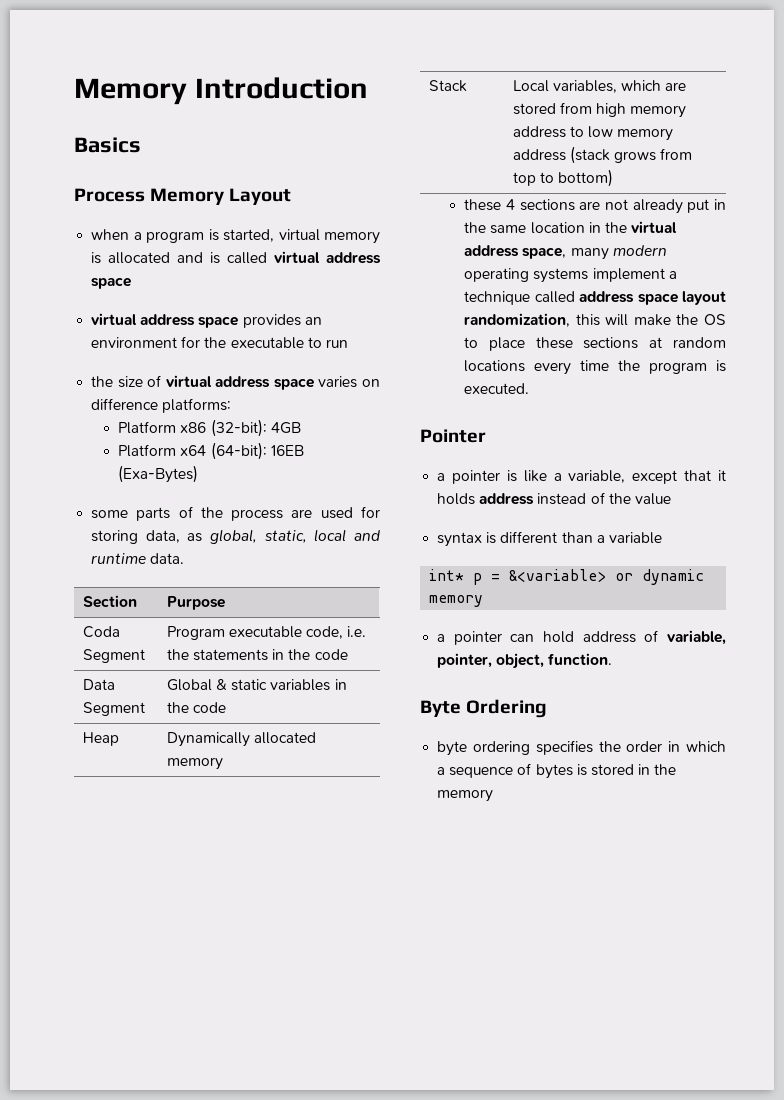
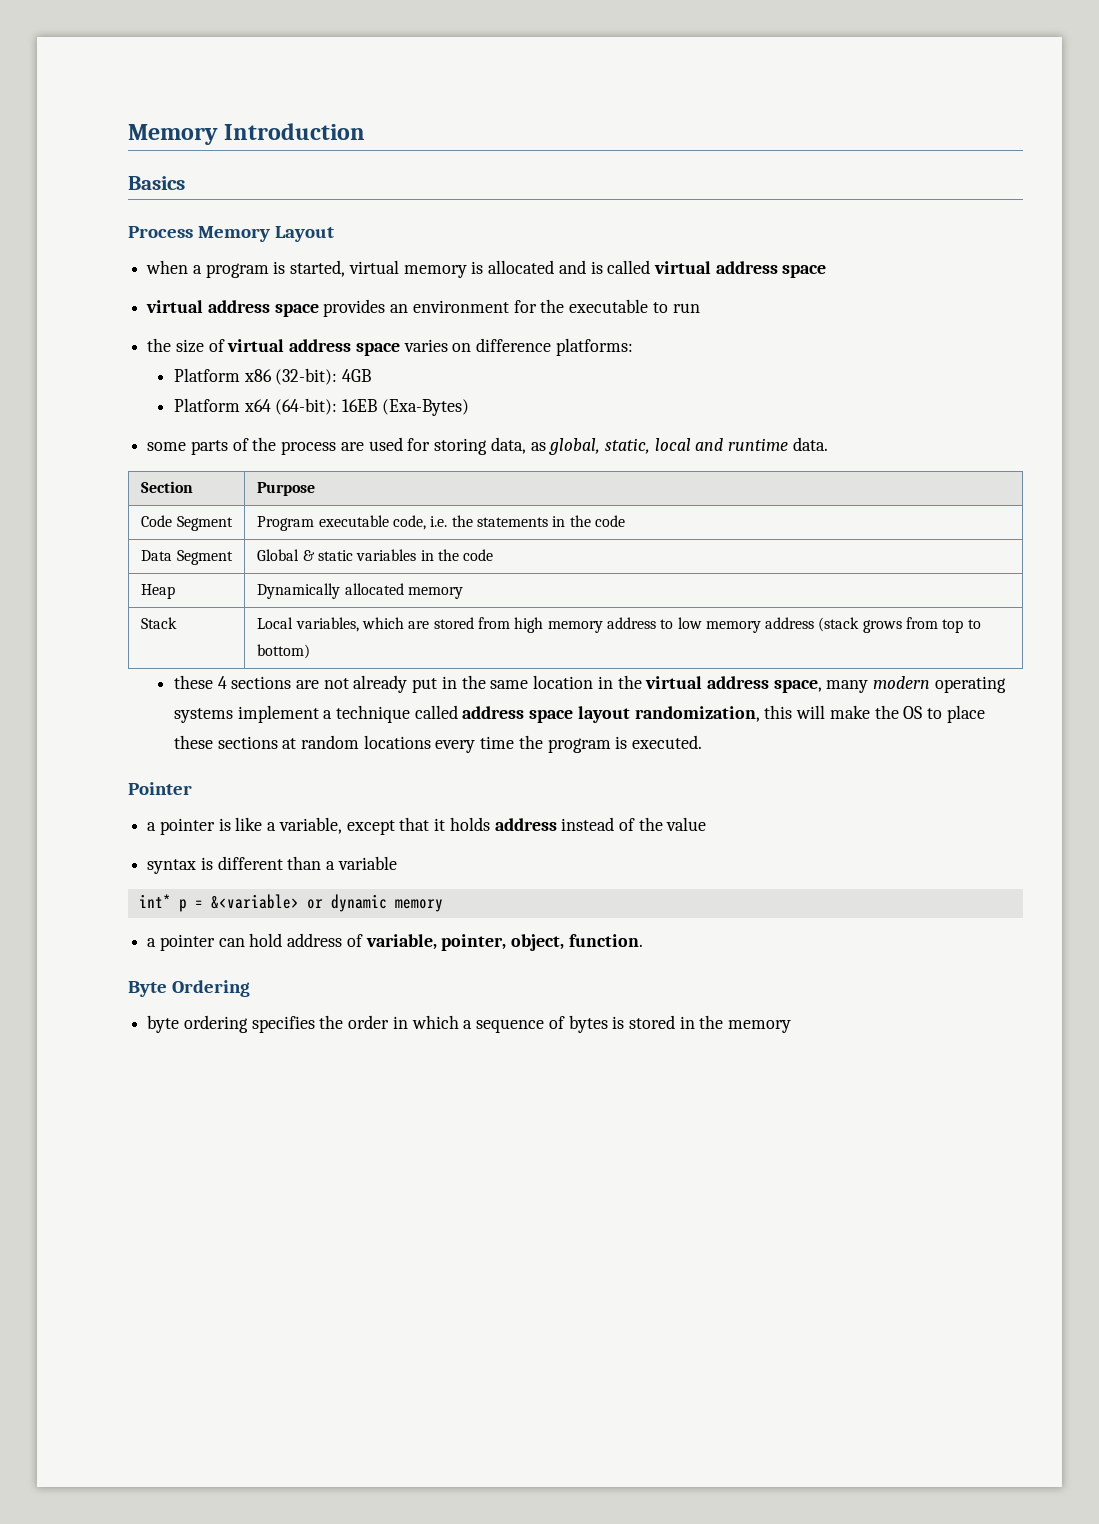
[82,626,120,638] Coda -> [141,515,173,527] Code

